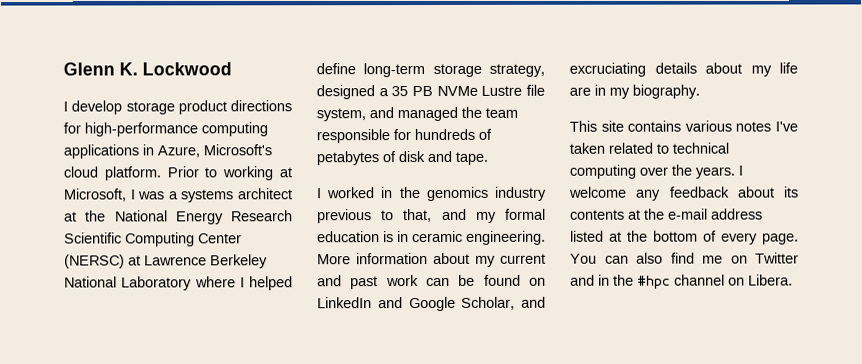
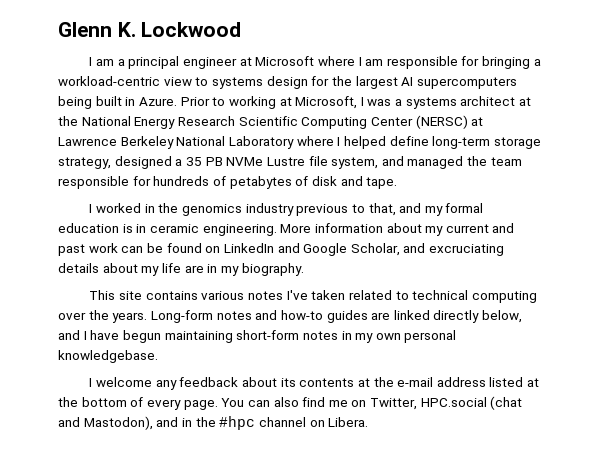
[71,100,292,115] [63,122,268,137] [63,144,272,159] [63,166,161,181] develop storage product directions for high-performance computing applications in Azure, Microsoft's cloud platform. -> [95,56,541,69] [58,76,517,89] [58,96,177,109] am a principal engineer at Microsoft where I am responsible for bringing a workload-centric view to systems design for the largest AI supercomputers being built in Azure.
(735, 172) none -> [150,310,523,323] [58,330,457,343] [58,350,158,363] Long-form notes and how-to guides are linked directly below, and I have begun maintaining short-form notes in my own personal knowledgebase. //
[755,252,799,264] Twitter -> [370,396,523,410] [58,416,153,430] Twitter, HPC.social (chat and Mastodon),

